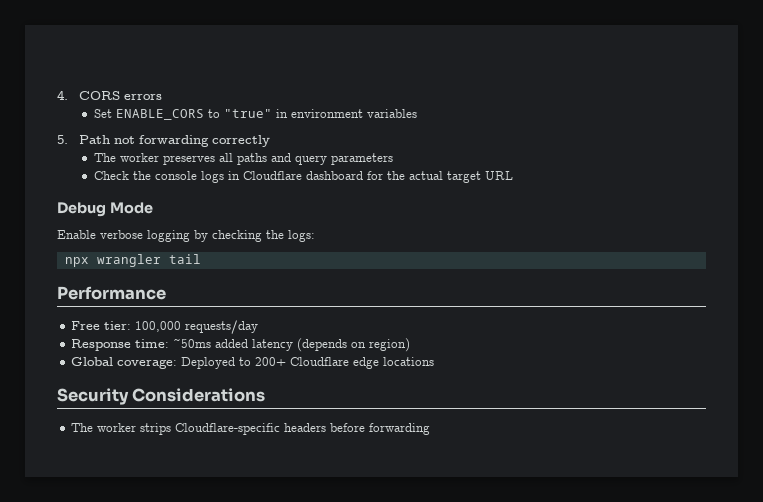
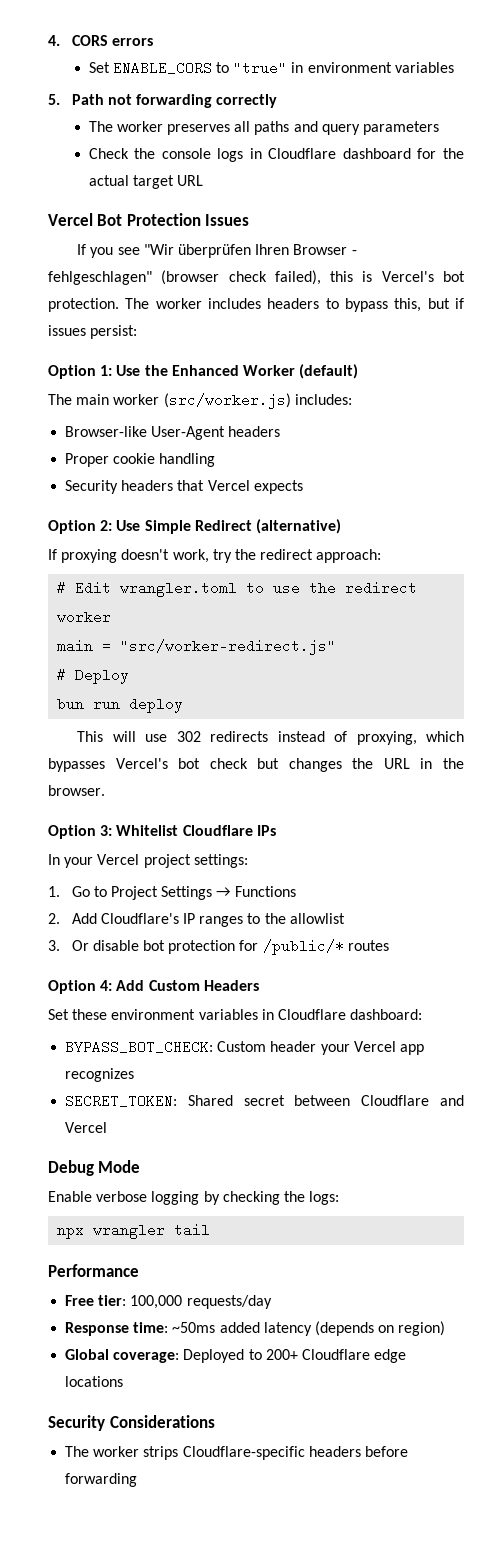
(513, 175) none -> [48,213,250,226] [77,244,357,258] [48,270,465,285] [48,298,464,312] [48,325,138,339] [48,364,359,379] [48,393,352,409] [65,426,281,440] [65,453,216,467] [65,480,303,494] [48,519,341,534] [48,549,382,563] [57,581,418,597] [57,610,112,624] [57,639,337,655] [57,668,130,684] [57,697,184,713] [77,731,465,745] [48,758,464,772] [48,785,105,796] [48,825,276,839] [48,854,248,868] [48,886,296,900] [48,913,345,927] [48,939,389,955] [48,980,259,994] [48,1009,423,1020] [65,1040,424,1055] [65,1068,135,1082] [65,1094,464,1108] [65,1122,108,1133] // Vercel Bot Protection Issues // If you see "Wir überprüfen Ihren Browser - fehlgeschlagen" (browser check failed), this is Vercel's bot protection. The worker includes headers to bypass this, but if issues persist: // Option 1: Use the Enhanced Worker (default) // The main worker (src/worker.js) includes: // Browser-like User-Agent headers // Proper cookie handling // Security headers that Vercel expects // Option 2: Use Simple Redirect (alternative) // If proxying doesn't work, try the redirect approach: // # Edit wrangler.toml to use the redirect worker // main = "src/worker-redirect.js" // # Deploy // bun run deploy // This will use 302 redirects instead of proxying, which bypasses Vercel's bot check but changes the URL in the browser. // Option 3: Whitelist Cloudflare IPs // In your Vercel project settings: // 1. Go to Project Settings → Functions // 2. Add Cloudflare's IP ranges to the allowlist // 3. Or disable bot protection for /public/* routes // Option 4: Add Custom Headers // Set these environment variables in Cloudflare dashboard: // BYPASS_BOT_CHECK: Custom header your Vercel app recognizes // SECRET_TOKEN: Shared secret between Cloudflare and Vercel

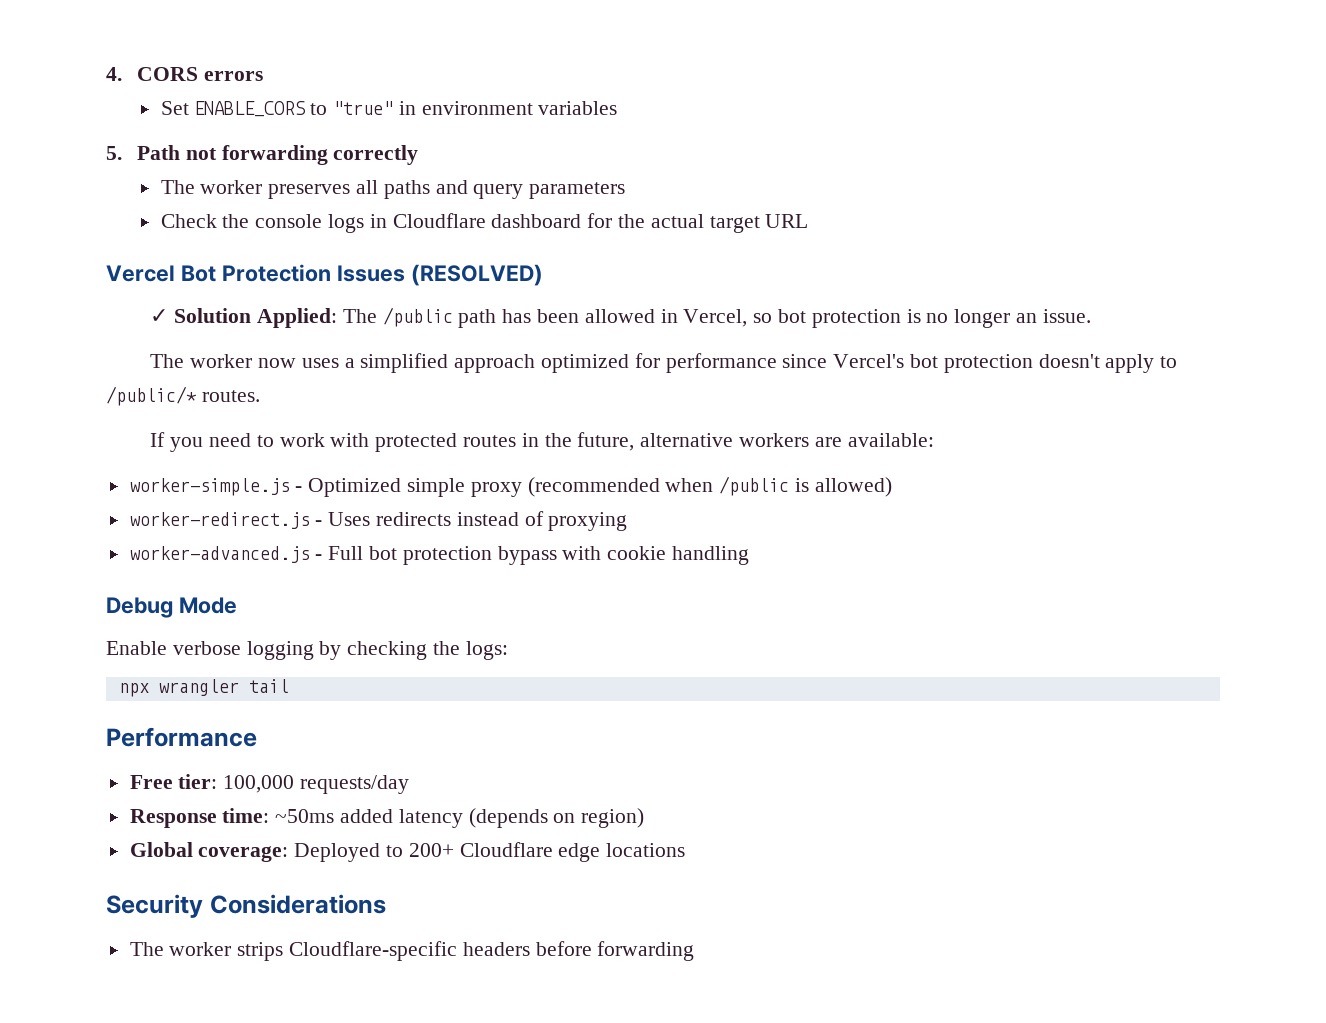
[77,244,357,258] [48,270,465,285] [48,298,464,312] [48,325,138,339] [48,364,359,379] [48,393,352,409] [65,426,281,440] [65,453,216,467] [65,480,303,494] [48,519,341,534] [48,549,382,563] [57,581,418,597] [57,610,112,624] [57,639,337,655] [57,668,130,684] [57,697,184,713] [77,731,465,745] [48,758,464,772] [48,785,105,796] [48,825,276,839] [48,854,248,868] [48,886,296,900] [48,913,345,927] [48,939,389,955] [48,980,259,994] [48,1009,423,1020] [65,1040,424,1055] [65,1068,135,1082] [65,1094,464,1108] [65,1122,108,1133] // If you see "Wir überprüfen Ihren Browser - fehlgeschlagen" (browser check failed), this is Vercel's bot protection. The worker includes headers to bypass this, but if issues persist: // Option 1: Use the Enhanced Worker (default) // The main worker (src/worker.js) includes: // Browser-like User-Agent headers // Proper cookie handling // Security headers that Vercel expects // Option 2: Use Simple Redirect (alternative) // If proxying doesn't work, try the redirect approach: // # Edit wrangler.toml to use the redirect worker // main = "src/worker-redirect.js" // # Deploy // bun run deploy // This will use 302 redirects instead of proxying, which bypasses Vercel's bot check but changes the URL in the browser. // Option 3: Whitelist Cloudflare IPs // In your Vercel project settings: // 1. Go to Project Settings → Functions // 2. Add Cloudflare's IP ranges to the allowlist // 3. Or disable bot protection for /public/* routes // Option 4: Add Custom Headers // Set these environment variables in Cloudflare dashboard: // BYPASS_BOT_CHECK: Custom header your Vercel app recognizes // SECRET_TOKEN: Shared secret between Cloudflare and Vercel -> [410,264,543,286] [150,307,1091,328] [150,353,1178,373] [106,386,260,406] [150,432,934,452] [129,476,892,497] [129,511,628,531] [129,546,750,565] (RESOLVED) // ✓ Solution Applied: The /public path has been allowed in Vercel, so bot protection is no longer an issue. // The worker now uses a simplified approach optimized for performance since Vercel's bot protection doesn't apply to /public/* routes. // If you need to work with protected routes in the future, alternative workers are available: // worker-simple.js - Optimized simple proxy (recommended when /public is allowed) // worker-redirect.js - Uses redirects instead of proxying // worker-advanced.js - Full bot protection bypass with cookie handling

